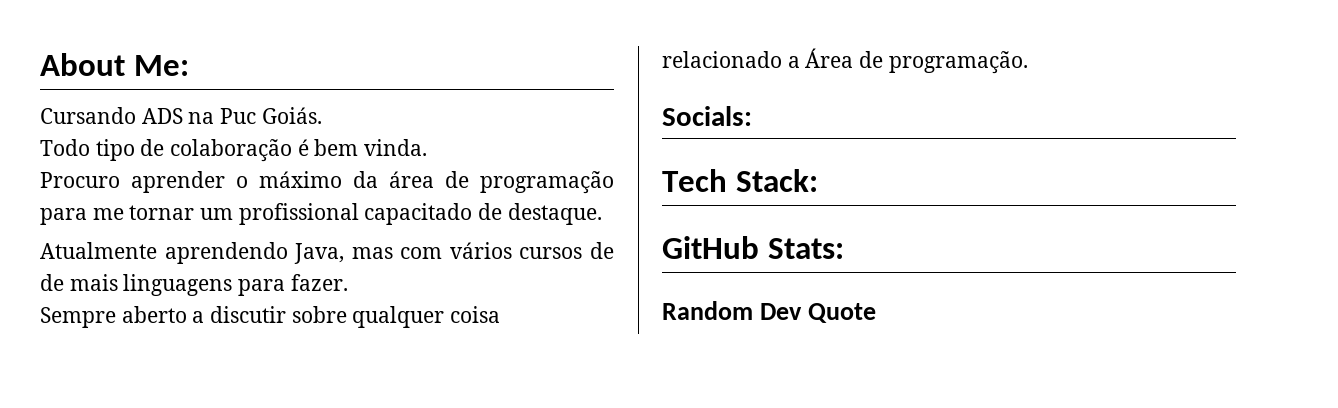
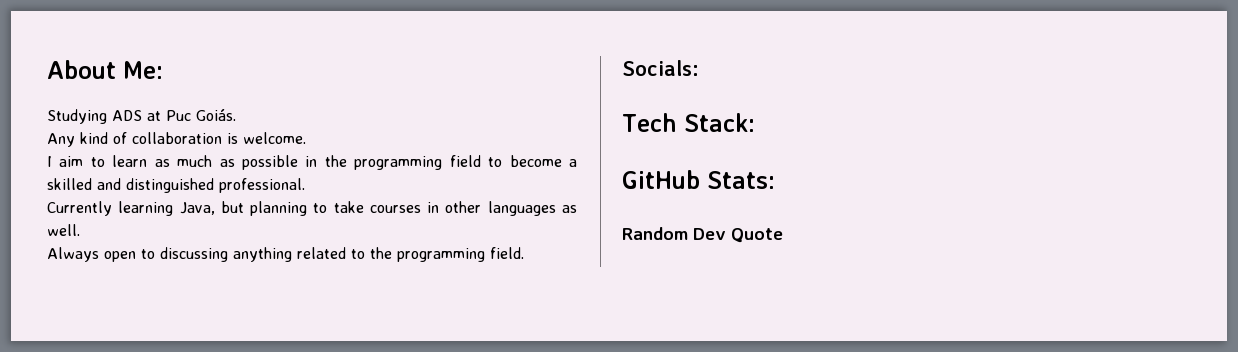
[40,107,215,124] Cursando ADS na -> [47,109,161,124] Studying ADS at
[40,139,428,162] [40,171,614,194] [40,203,602,225] [40,242,614,264] [40,274,348,296] [40,306,501,328] [662,48,1028,74] Todo tipo de colaboração é bem vinda. // Procuro aprender o máximo da área de programação para me tornar um profissional capacitado de destaque. // Atualmente aprendendo Java, mas com vários cursos de de mais linguagens para fazer. // Sempre aberto a discutir sobre qualquer coisa relacionado a Área de programação. -> [47,132,306,147] [47,155,578,170] [47,178,305,193] [47,201,577,216] [47,224,80,236] [47,247,524,262] Any kind of collaboration is welcome. // I aim to learn as much as possible in the programming field to become a skilled and distinguished professional. // Currently learning Java, but planning to take courses in other languages as well. // Always open to discussing anything related to the programming field.

